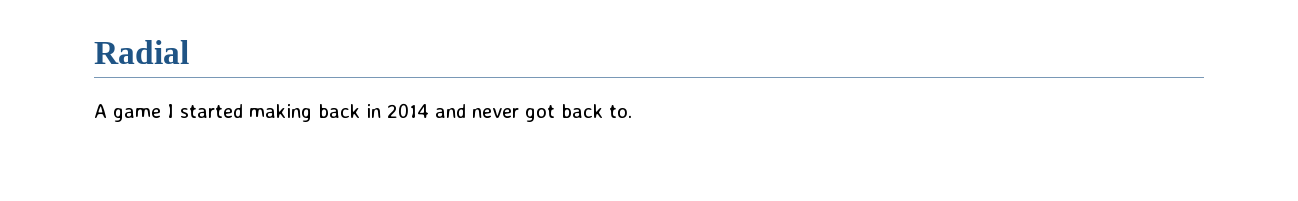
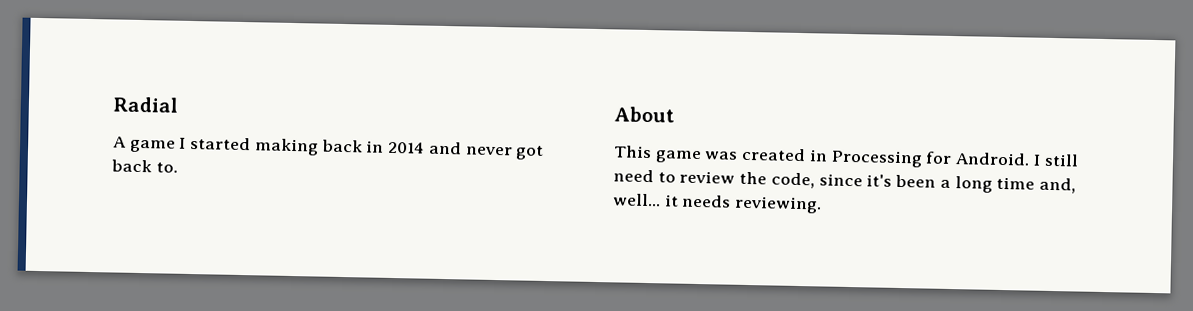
(632, 111) none -> [614,106,675,123] [613,145,1079,168] [613,169,1076,194] [613,193,823,214] // About // This game was created in Processing for Android. I still need to review the code, since it's been a long time and, well... it needs reviewing.

